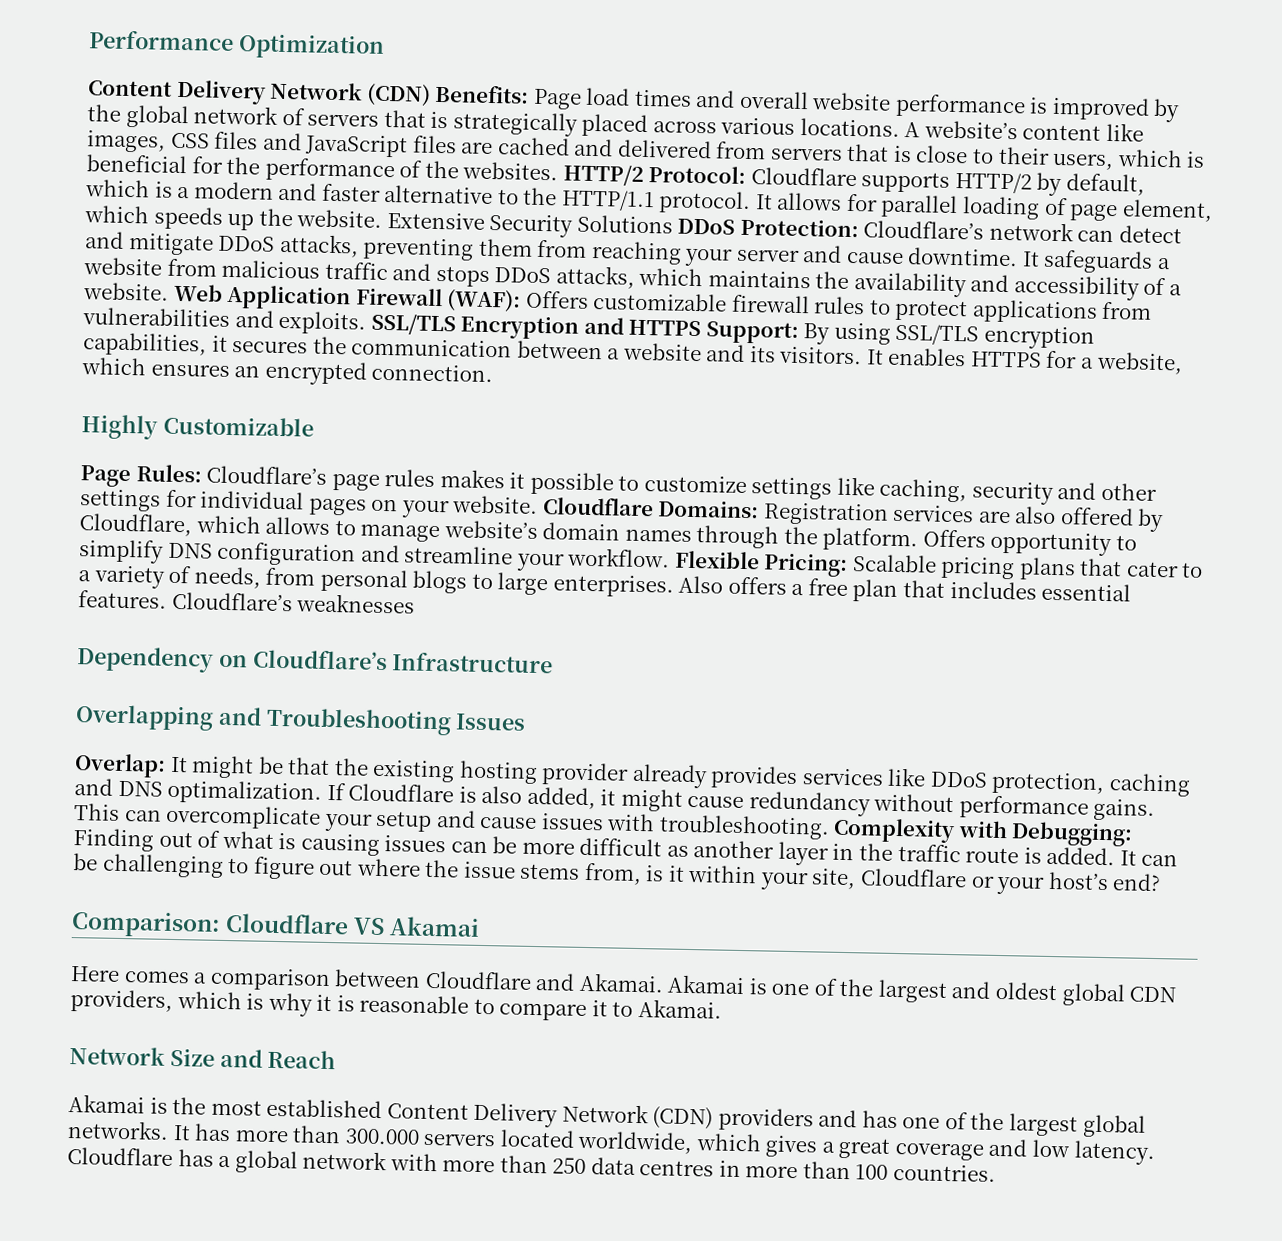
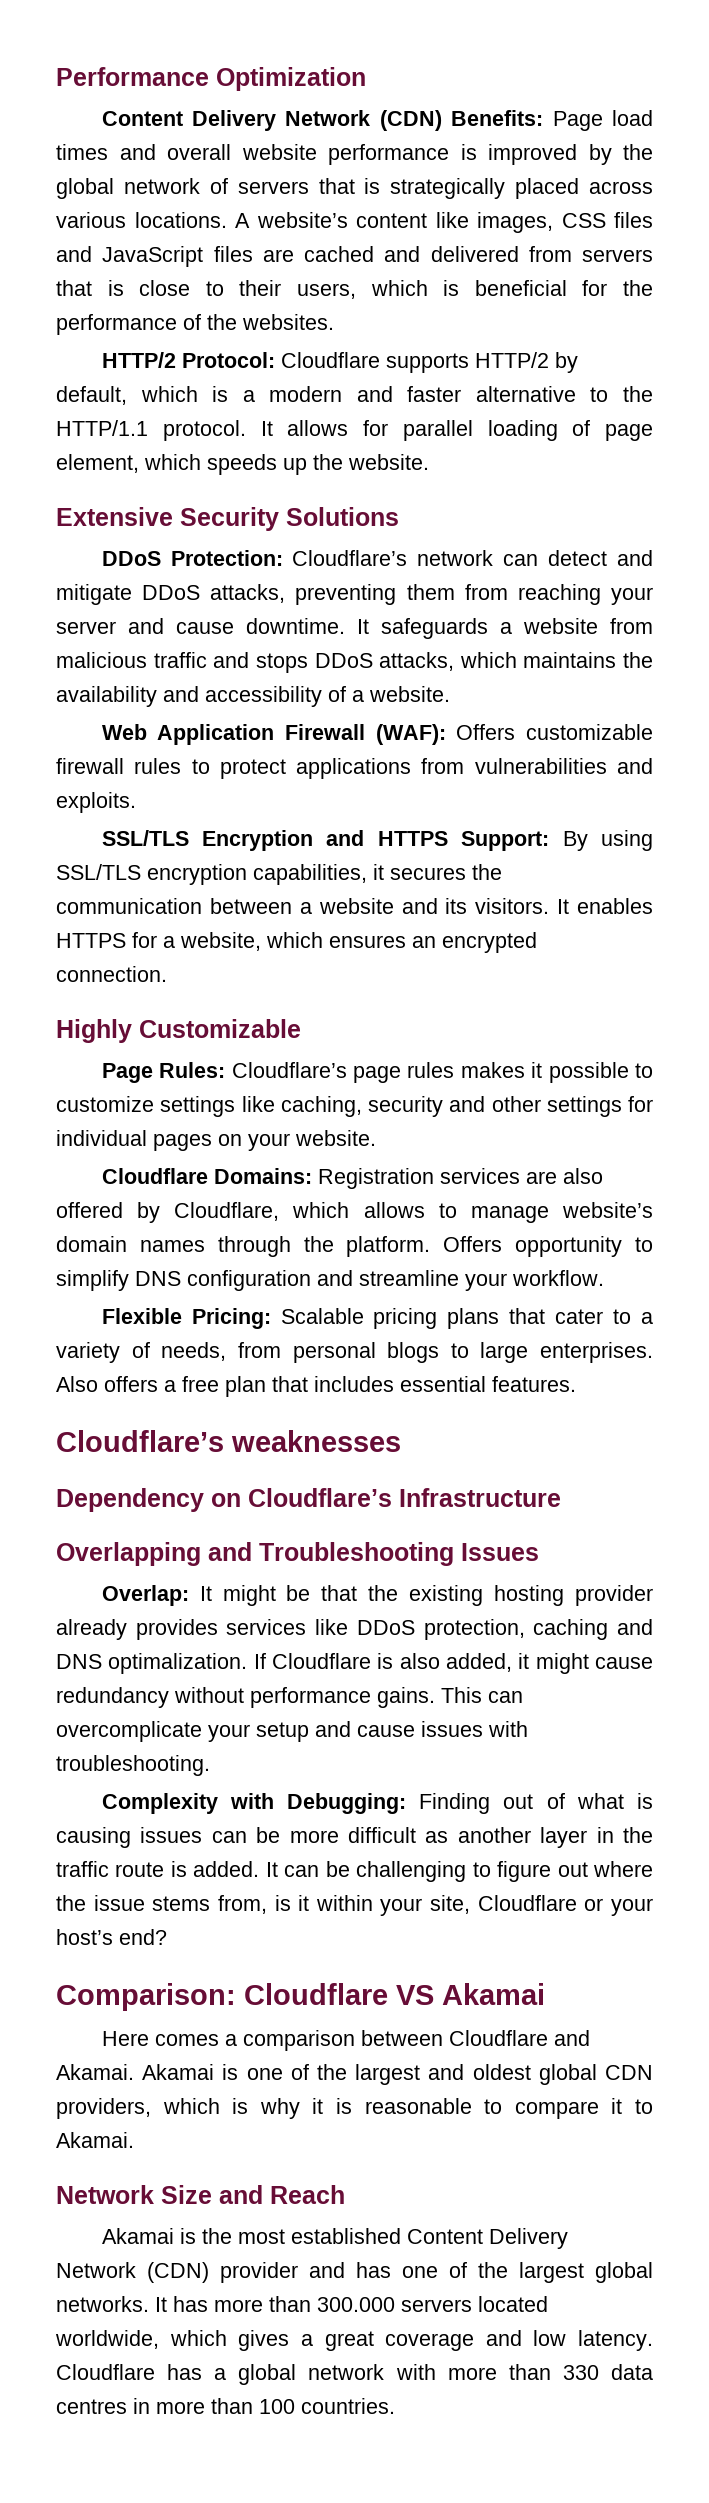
(559, 171) none -> (334, 322) //
(383, 218) none -> (429, 462) //
(673, 224) none -> (399, 516) //
(169, 291) none -> (450, 694) //
(367, 322) none -> (136, 802) //
(539, 504) none -> (376, 1138) //
(671, 557) none -> (604, 1278) //
(167, 599) none -> (576, 1384) //
(830, 827) none -> (210, 1765) //
[717,1107,814,1132] providers -> [220,2262,298,2283] provider
[552,1157,587,1175] 250 -> [562,2365,599,2380] 330

